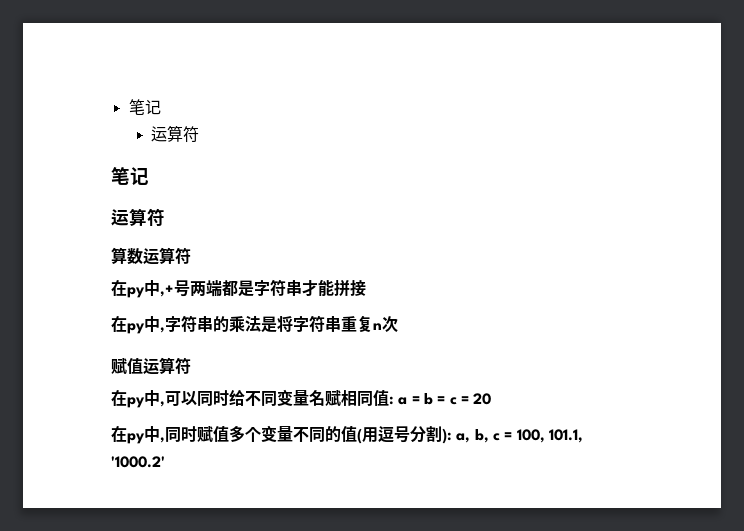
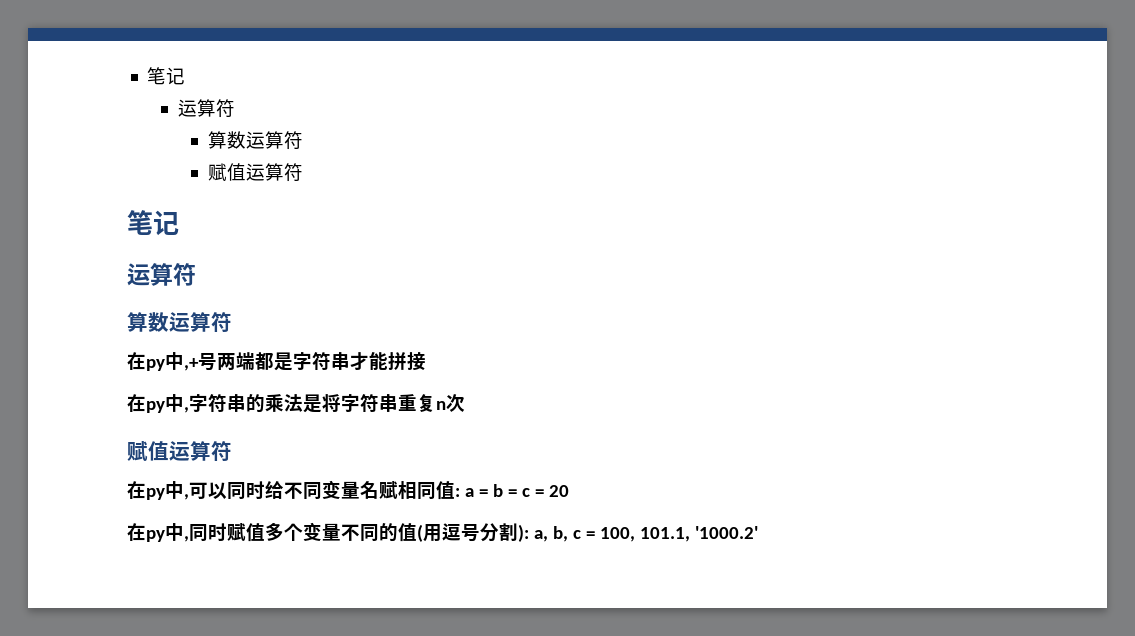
[128,99,161,115] [151,125,200,143] 笔记 // 运算符 -> [147,67,186,85] [177,99,235,118] [207,131,303,150] [207,163,303,182] 笔记 // 运算符 // 算数运算符 // 赋值运算符

